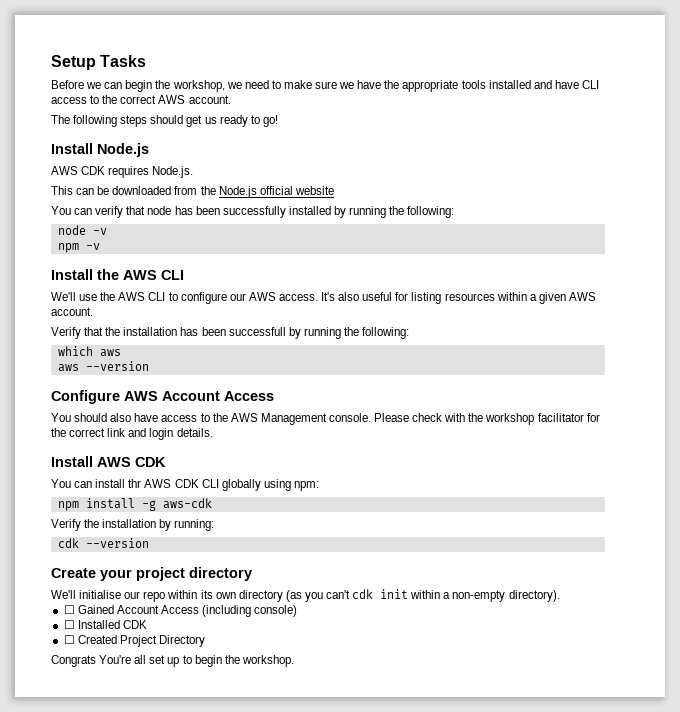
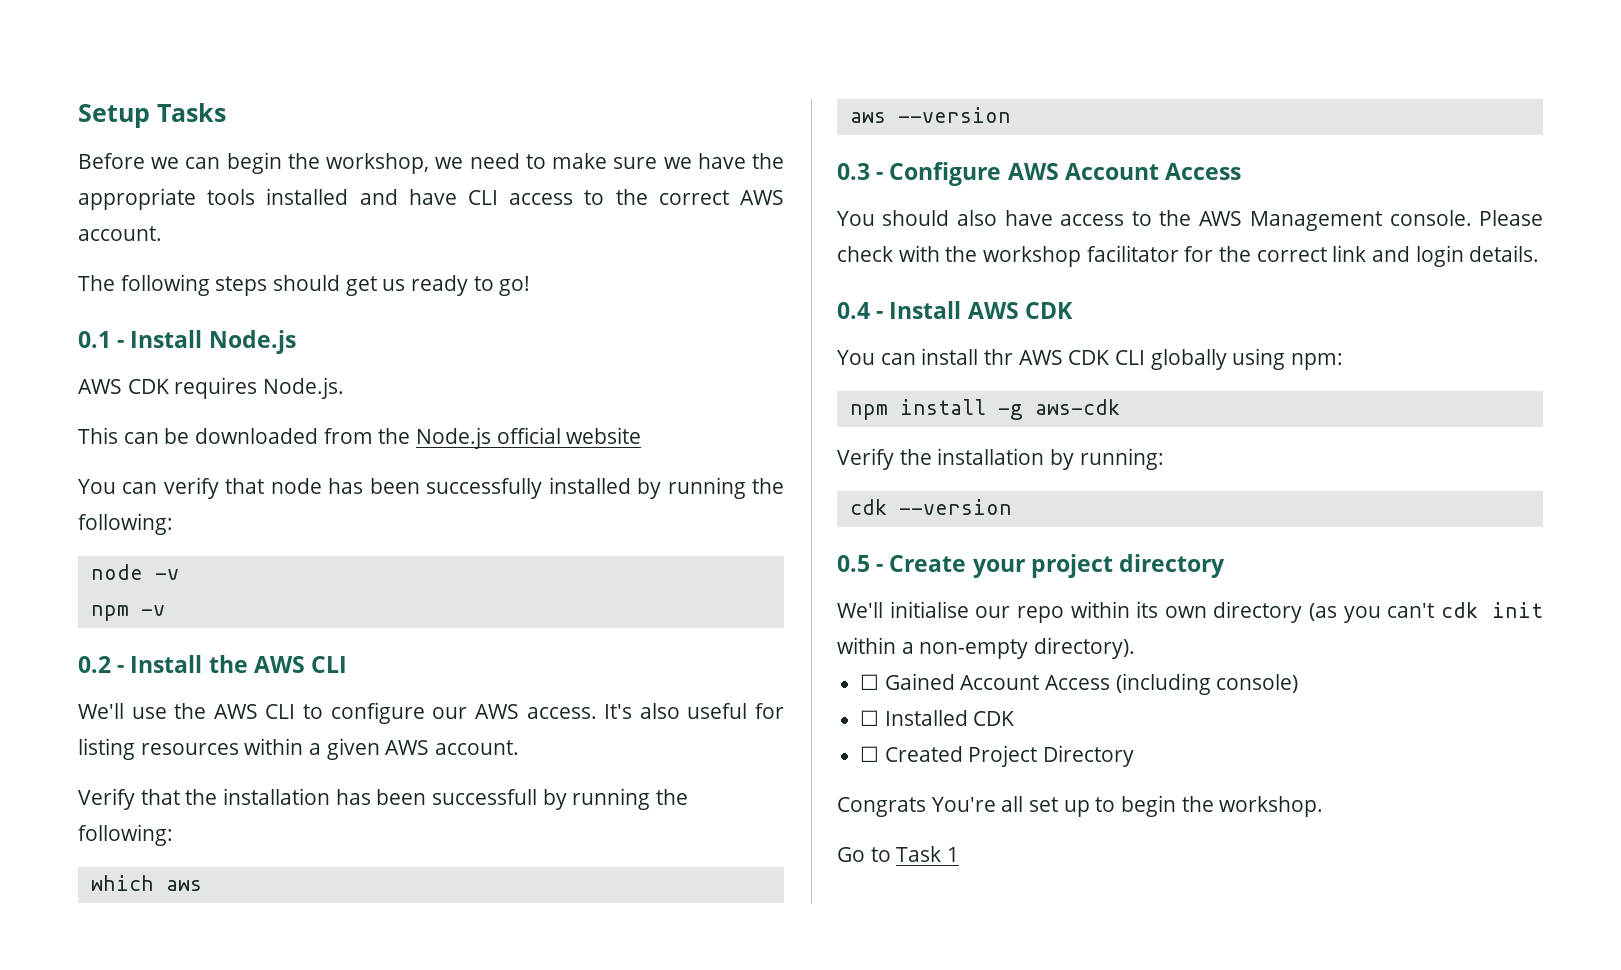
(278, 121) none -> [78,331,125,348] 0.1 -
(100, 246) none -> [78,656,125,673] 0.2 -
(149, 366) none -> [837,163,884,180] 0.3 -
(213, 432) none -> [837,302,884,319] 0.4 -
(149, 543) none -> [837,555,884,572] 0.5 -
(294, 661) none -> [837,846,959,862] // Go to Task 1

